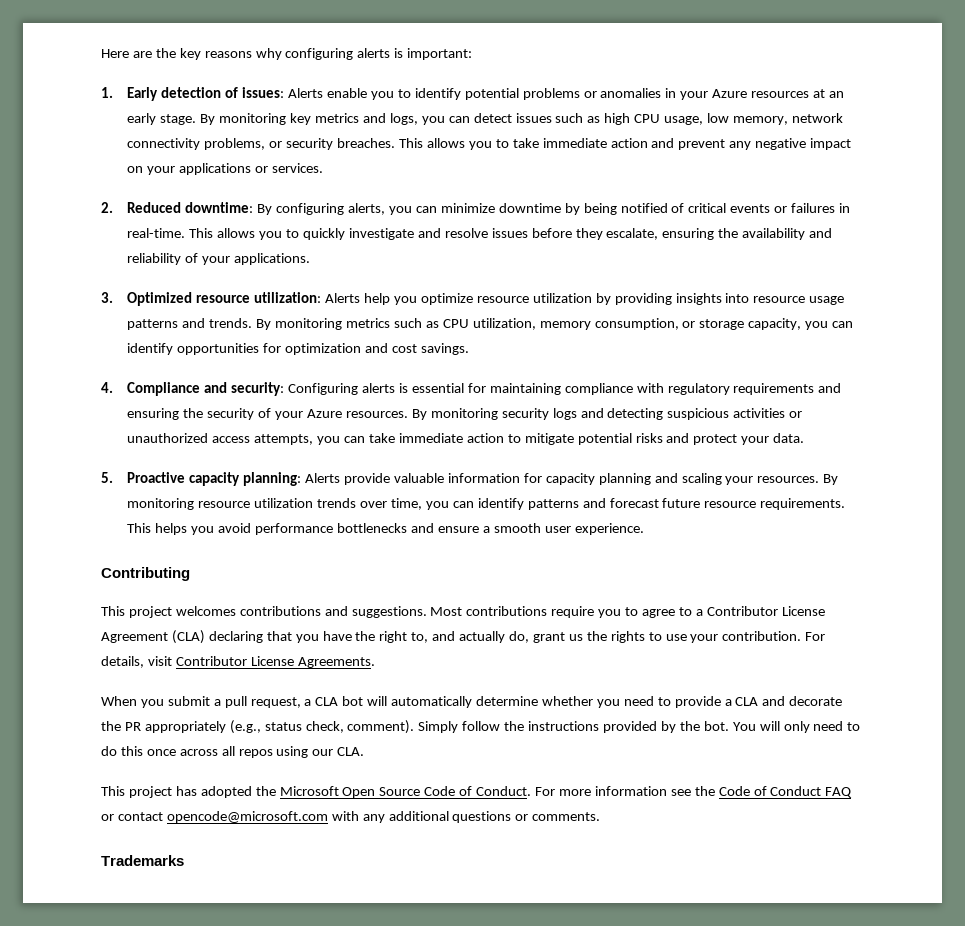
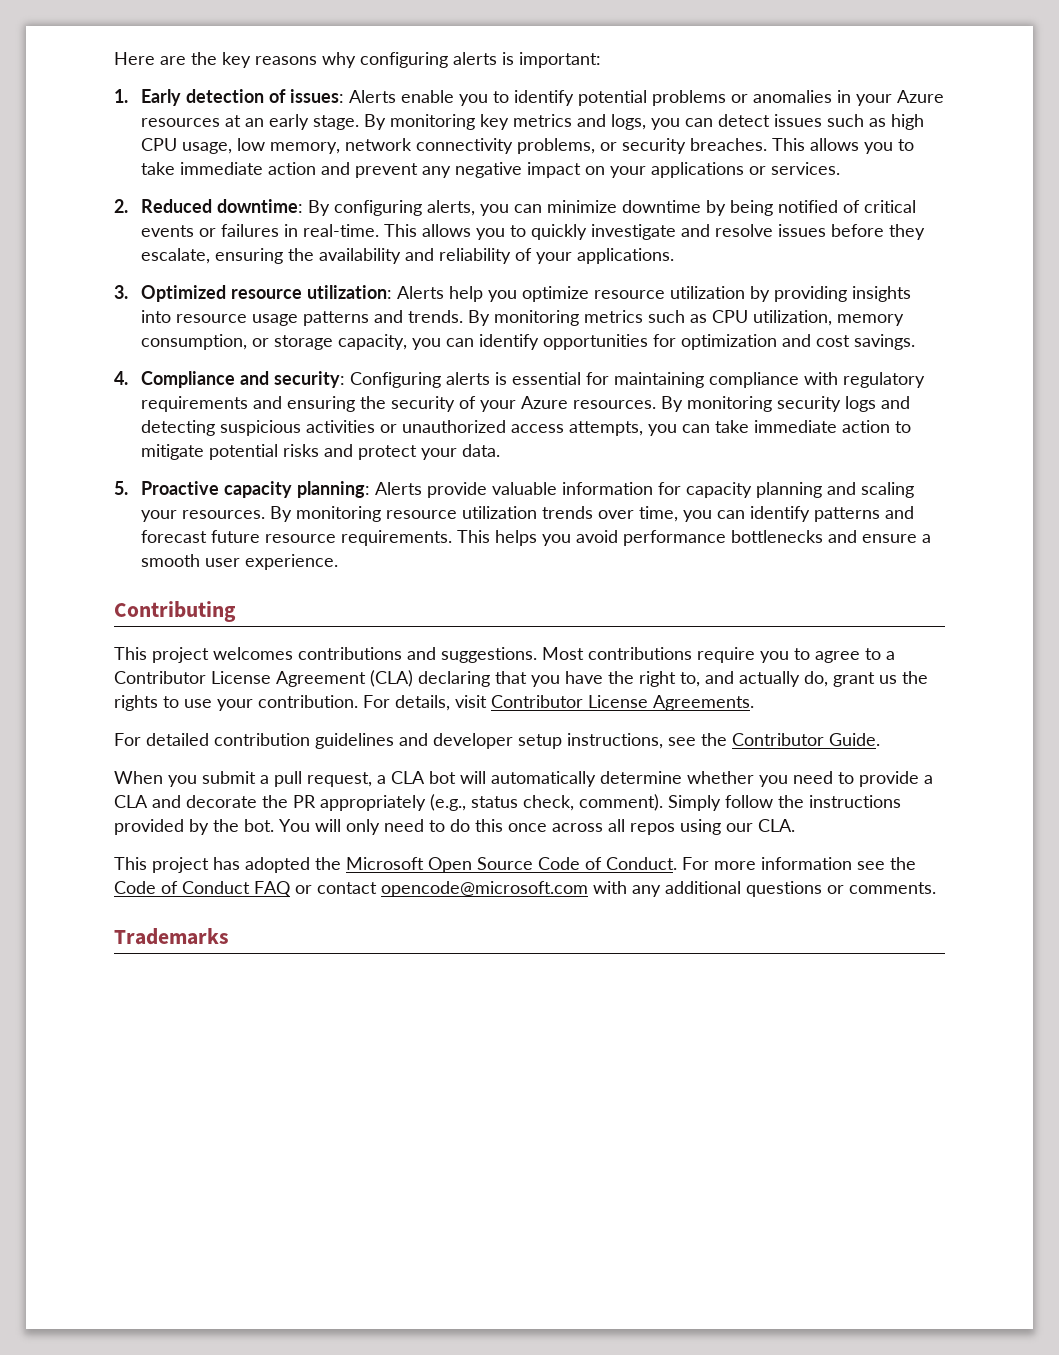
(375, 662) none -> [114,733,880,749] // For detailed contribution guidelines and developer setup instructions, see the Contributor Guide.

